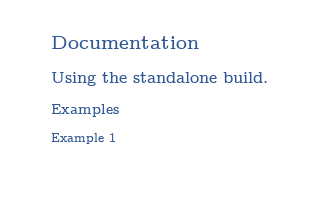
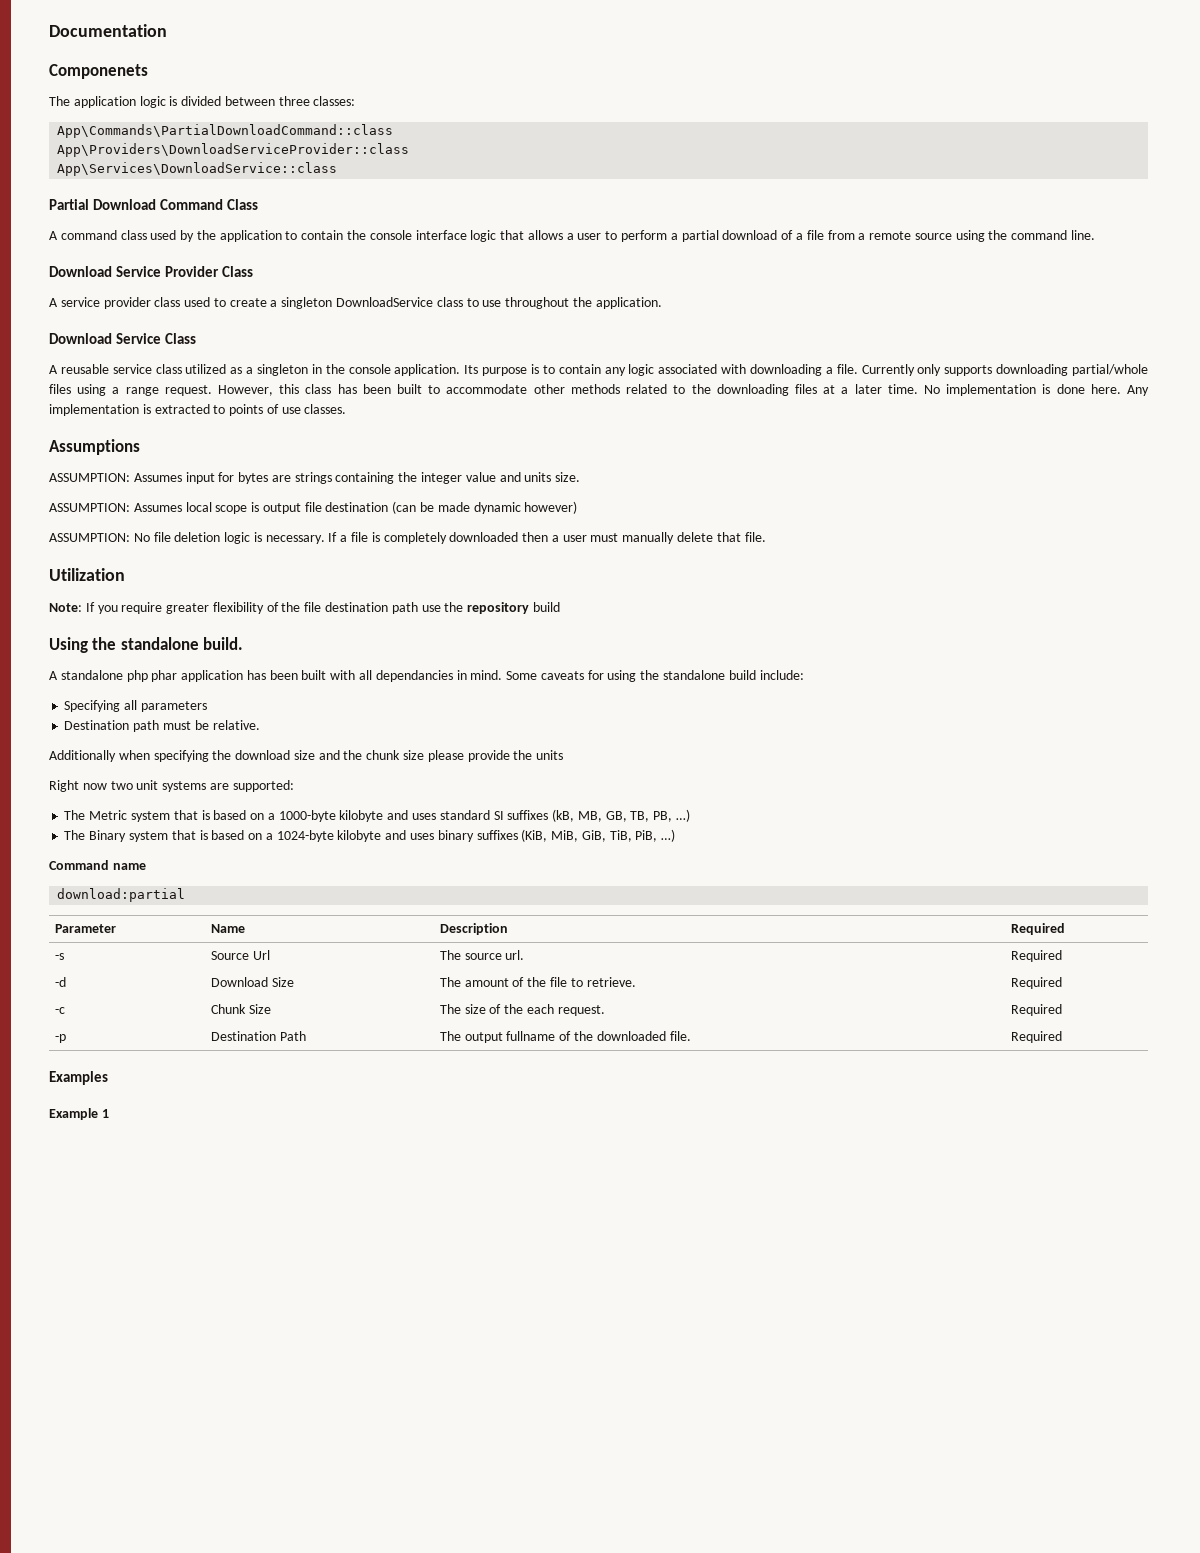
[51,72,268,86] Using the standalone build. -> [49,64,148,79] [49,96,356,108] [57,124,394,138] [57,143,410,157] [57,162,338,176] [49,199,259,210] [49,230,1095,242] [49,266,254,277] [49,297,662,309] [49,333,197,344] [49,364,1149,376] [49,384,1150,396] [49,404,347,416] [49,439,140,455] [49,472,581,484] [49,501,578,514] [49,532,766,544] [49,568,125,581] [49,602,560,614] [49,637,244,653] [49,670,804,682] [64,700,207,712] [64,720,260,732] [49,750,564,762] [49,780,294,792] [64,809,690,822] [64,829,676,842] [49,860,146,870] [57,888,186,902] [54,924,116,933] [210,924,245,933] [439,923,508,935] [1010,923,1065,935] [54,953,64,960] [210,950,270,960] [439,950,525,960] [1010,950,1062,962] [54,977,66,987] [210,977,294,987] [439,977,636,987] [1010,977,1062,989] [54,1007,65,1014] [210,1004,271,1014] [439,1004,605,1016] [1010,1004,1062,1016] [54,1034,66,1043] [210,1031,306,1041] [439,1031,691,1043] [1010,1031,1062,1043] Componenets // The application logic is divided between three classes: // App\Commands\PartialDownloadCommand::class // App\Providers\DownloadServiceProvider::class // App\Services\DownloadService::class // Partial Download Command Class // A command class used by the application to contain the console interface logic that allows a user to perform a partial download of a file from a remote source using the command line. // Download Service Provider Class // A service provider class used to create a singleton DownloadService class to use throughout the application. // Download Service Class // A reusable service class utilized as a singleton in the console application. Its purpose is to contain any logic associated with downloading a file. Currently only supports downloading partial/whole files using a range request. However, this class has been built to accommodate other methods related to the downloading files at a later time. No implementation is done here. Any implementation is extracted to points of use classes. // Assumptions // ASSUMPTION: Assumes input for bytes are strings containing the integer value and units size. // ASSUMPTION: Assumes local scope is output file destination (can be made dynamic however) // ASSUMPTION: No file deletion logic is necessary. If a file is completely downloaded then a user must manually delete that file. // Utilization // Note: If you require greater flexibility of the file destination path use the repository build // Using the standalone build. // A standalone php phar application has been built with all dependancies in mind. Some caveats for using the standalone build include: // Specifying all parameters // Destination path must be relative. // Additionally when specifying the download size and the chunk size please provide the units // Right now two unit systems are supported: // The Metric system that is based on a 1000-byte kilobyte and uses standard SI suffixes (kB, MB, GB, TB, PB, …) // The Binary system that is based on a 1024-byte kilobyte and uses binary suffixes (KiB, MiB, GiB, TiB, PiB, …) // Command name // download:partial // Parameter | Name | Description | Required // -s | Source Url | The source url. | Required // -d | Download Size | The amount of the file to retrieve. | Required // -c | Chunk Size | The size of the each request. | Required // -p | Destination Path | The output fullname of the downloaded file. | Required

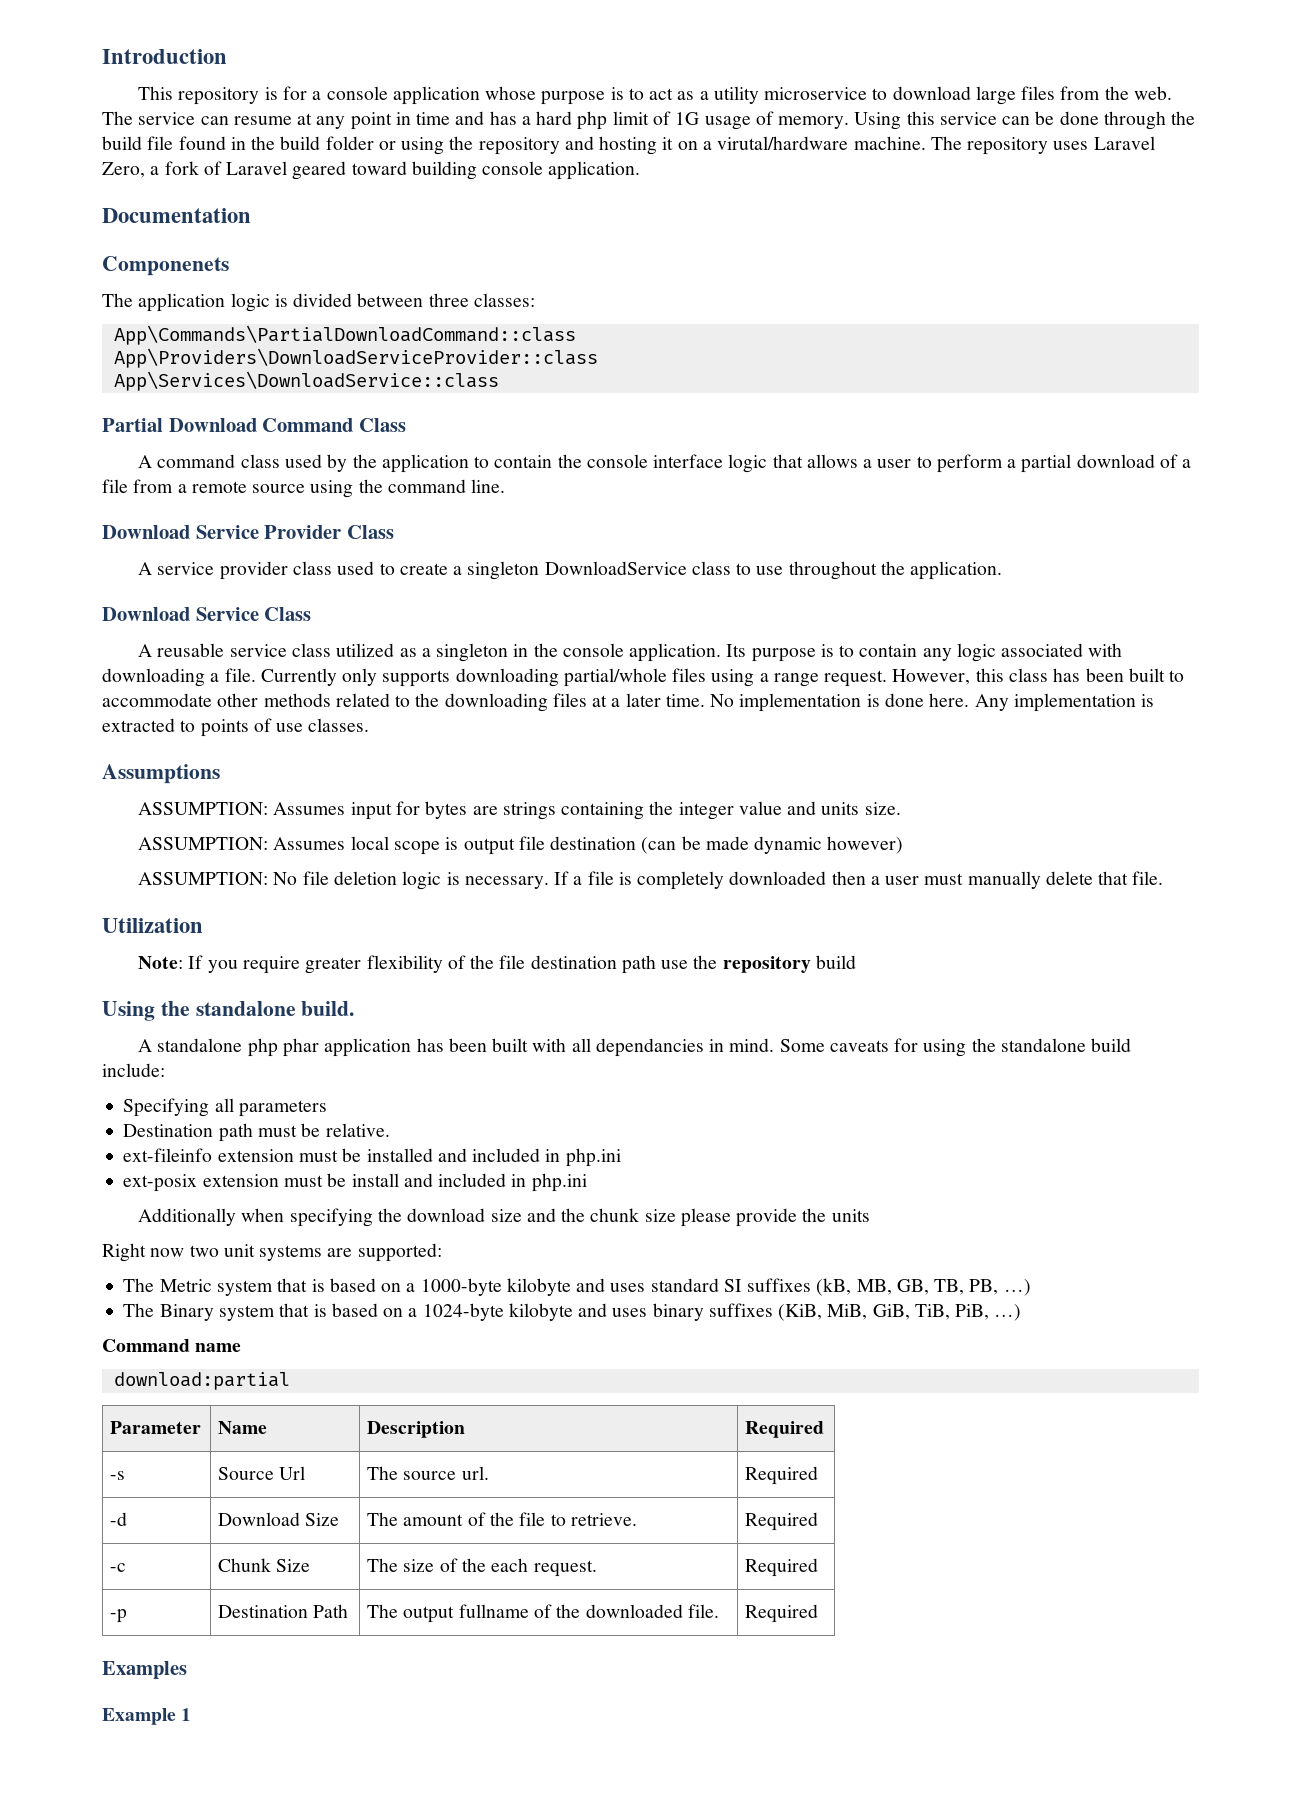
(49, 30) none -> [102,49,227,64] [138,86,1173,105] [102,111,1196,130] [102,136,1155,155] [102,161,641,180] Introduction // This repository is for a console application whose purpose is to act as a utility microservice to download large files from the web. The service can resume at any point in time and has a hard php limit of 1G usage of memory. Using this service can be done through the build file found in the build folder or using the repository and hosting it on a virutal/hardware machine. The repository uses Laravel Zero, a fork of Laravel geared toward building console application. //
(260, 725) none -> [123,1148,621,1167] [123,1173,587,1192] // ext-fileinfo extension must be installed and included in php.ini // ext-posix extension must be install and included in php.ini

